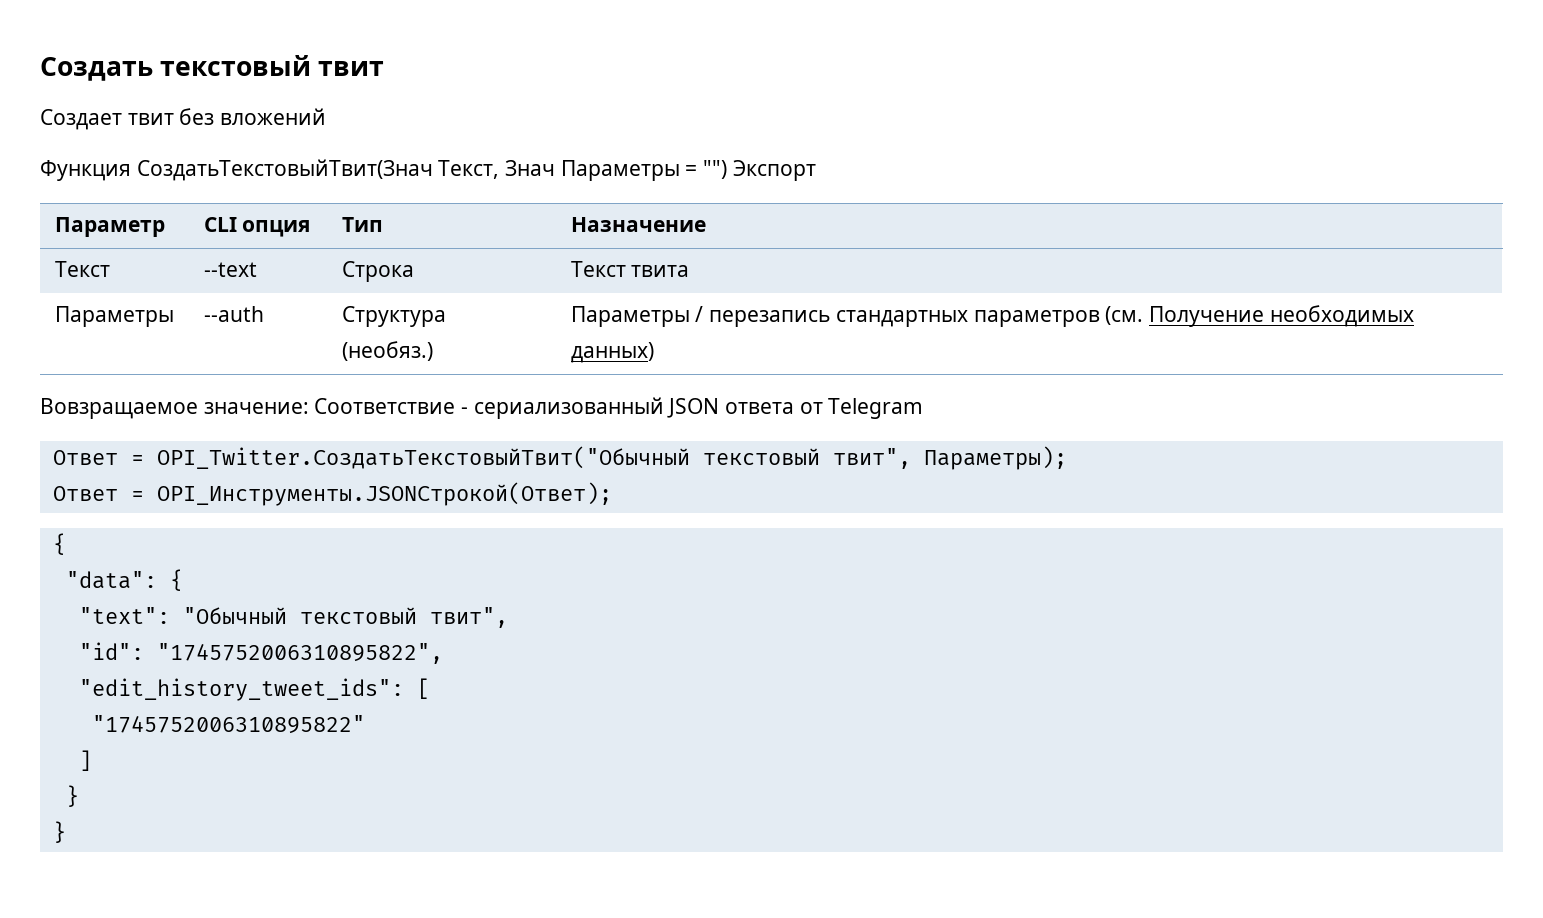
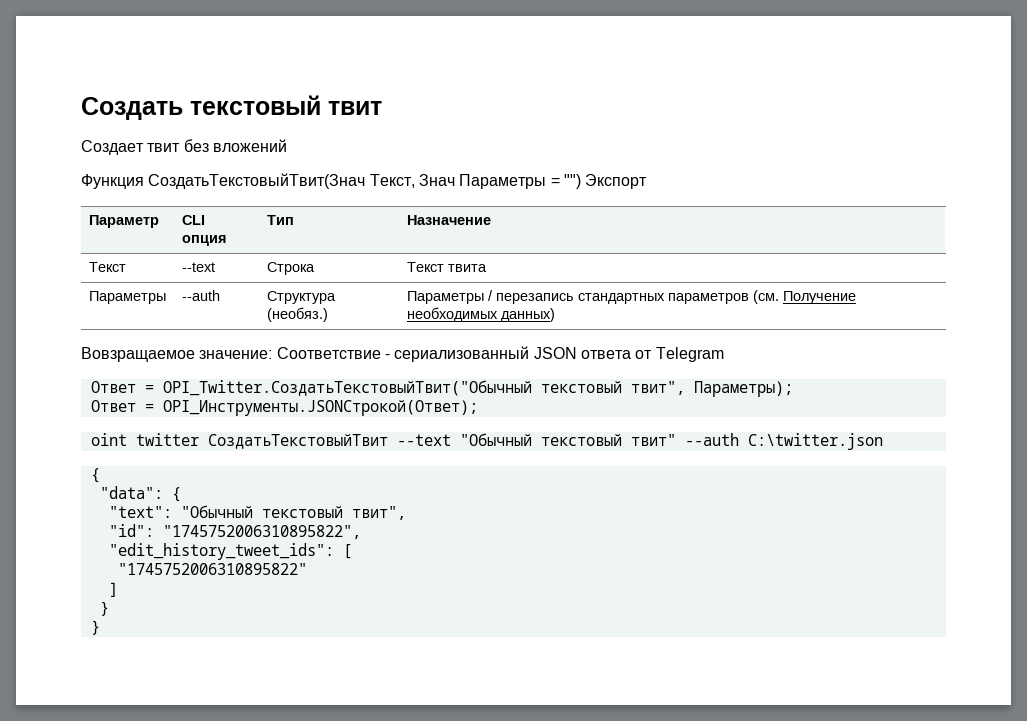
(612, 494) none -> [90,433,883,450] // oint twitter СоздатьТекстовыйТвит --text "Обычный текстовый твит" --auth C:\twitter.json

